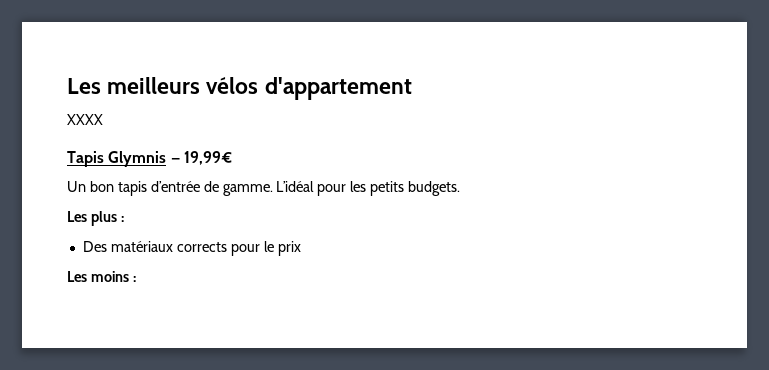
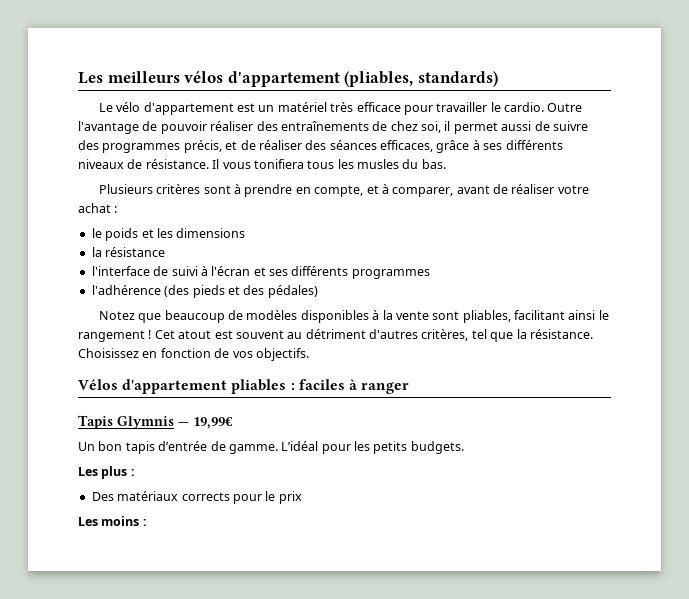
[67,114,103,125] // XXXX -> [344,71,498,87] [98,102,583,115] [78,121,588,134] [78,140,563,153] [78,159,446,169] [98,184,589,197] [78,203,118,213] [91,228,246,241] [91,247,166,257] [91,266,430,279] [91,285,318,298] [98,310,609,323] [78,329,593,342] [78,348,309,361] [78,379,410,394] (pliables, standards) // Le vélo d'appartement est un matériel très efficace pour travailler le cardio. Outre l'avantage de pouvoir réaliser des entraînements de chez soi, il permet aussi de suivre des programmes précis, et de réaliser des séances efficaces, grâce à ses différents niveaux de résistance. Il vous tonifiera tous les musles du bas. // Plusieurs critères sont à prendre en compte, et à comparer, avant de réaliser votre achat : // le poids et les dimensions // la résistance // l'interface de suivi à l'écran et ses différents programmes // l'adhérence (des pieds et des pédales) // Notez que beaucoup de modèles disponibles à la vente sont pliables, facilitant ainsi le rangement ! Cet atout est souvent au détriment d'autres critères, tel que la résistance. Choisissez en fonction de vos objectifs. // Vélos d'appartement pliables : faciles à ranger

